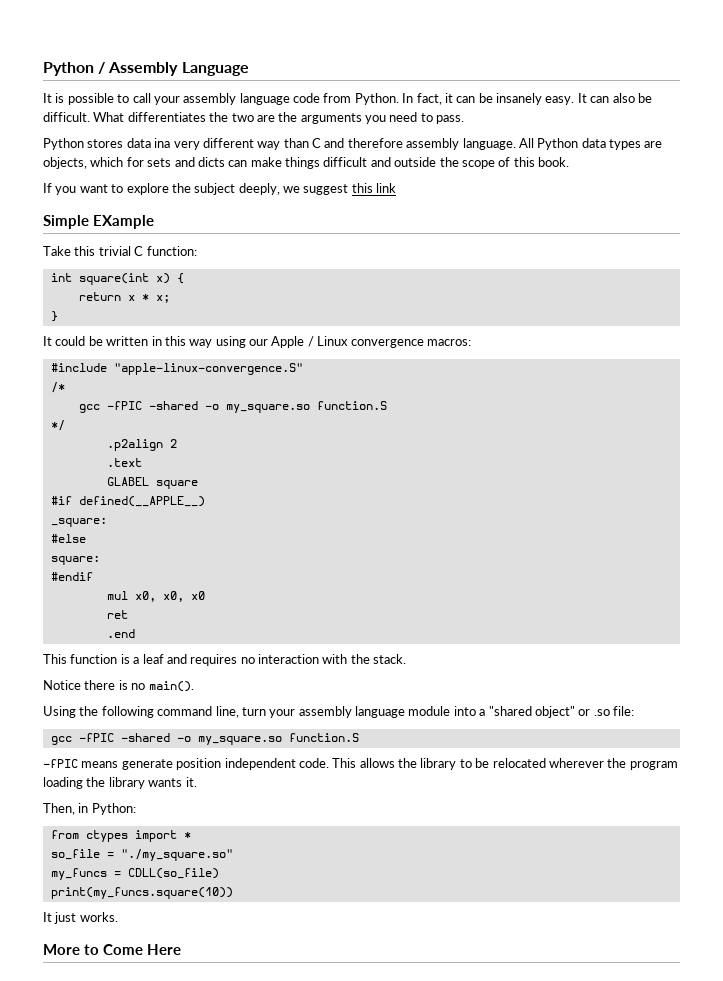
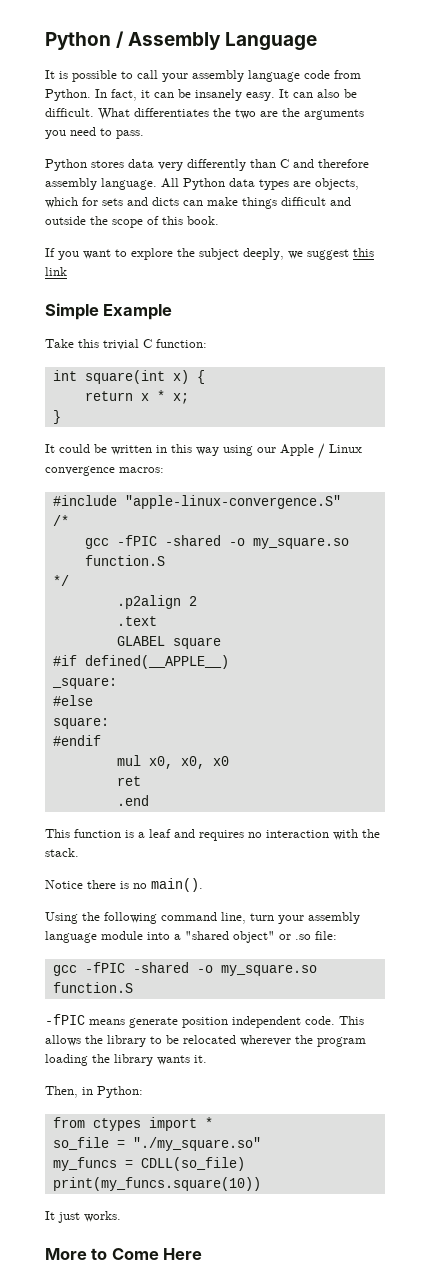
[154,138,281,150] ina very different way -> [158,159,246,171] very differently
[93,215,154,229] EXample -> [103,304,173,320] Example

